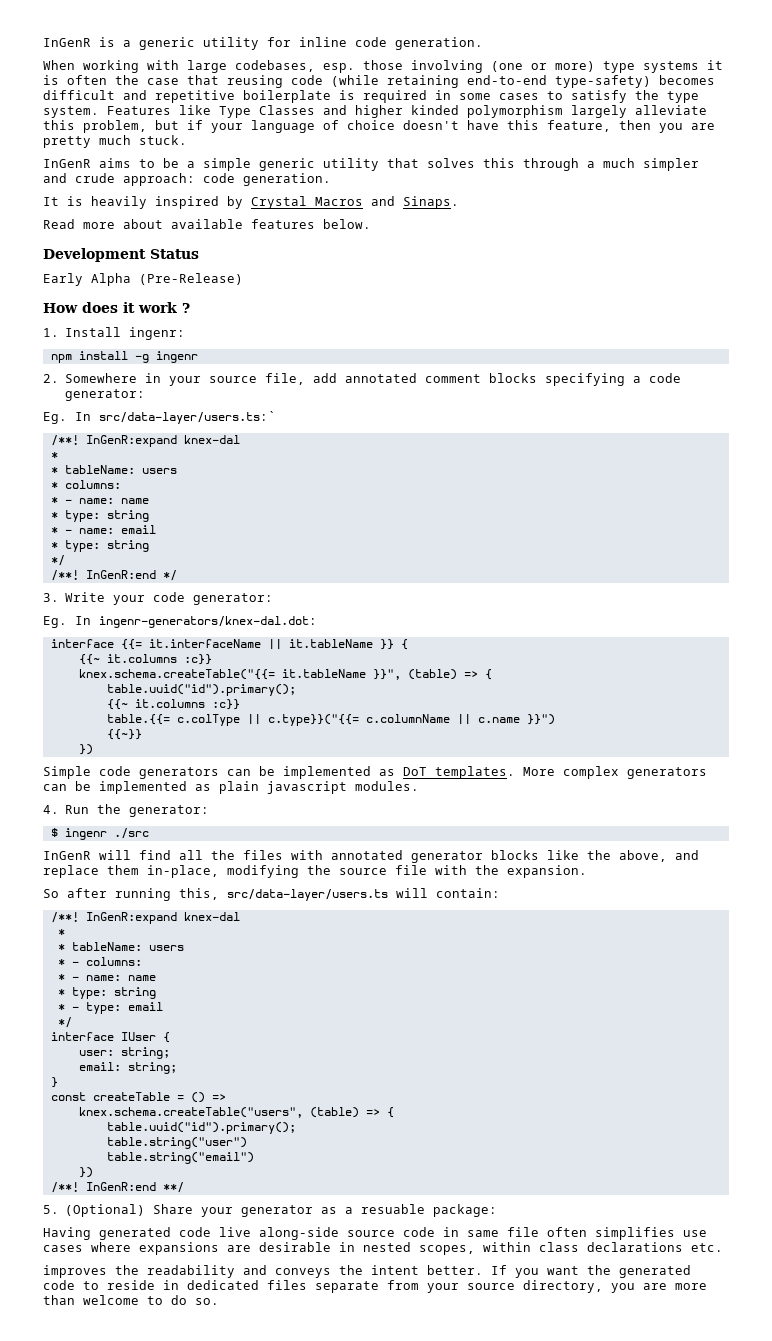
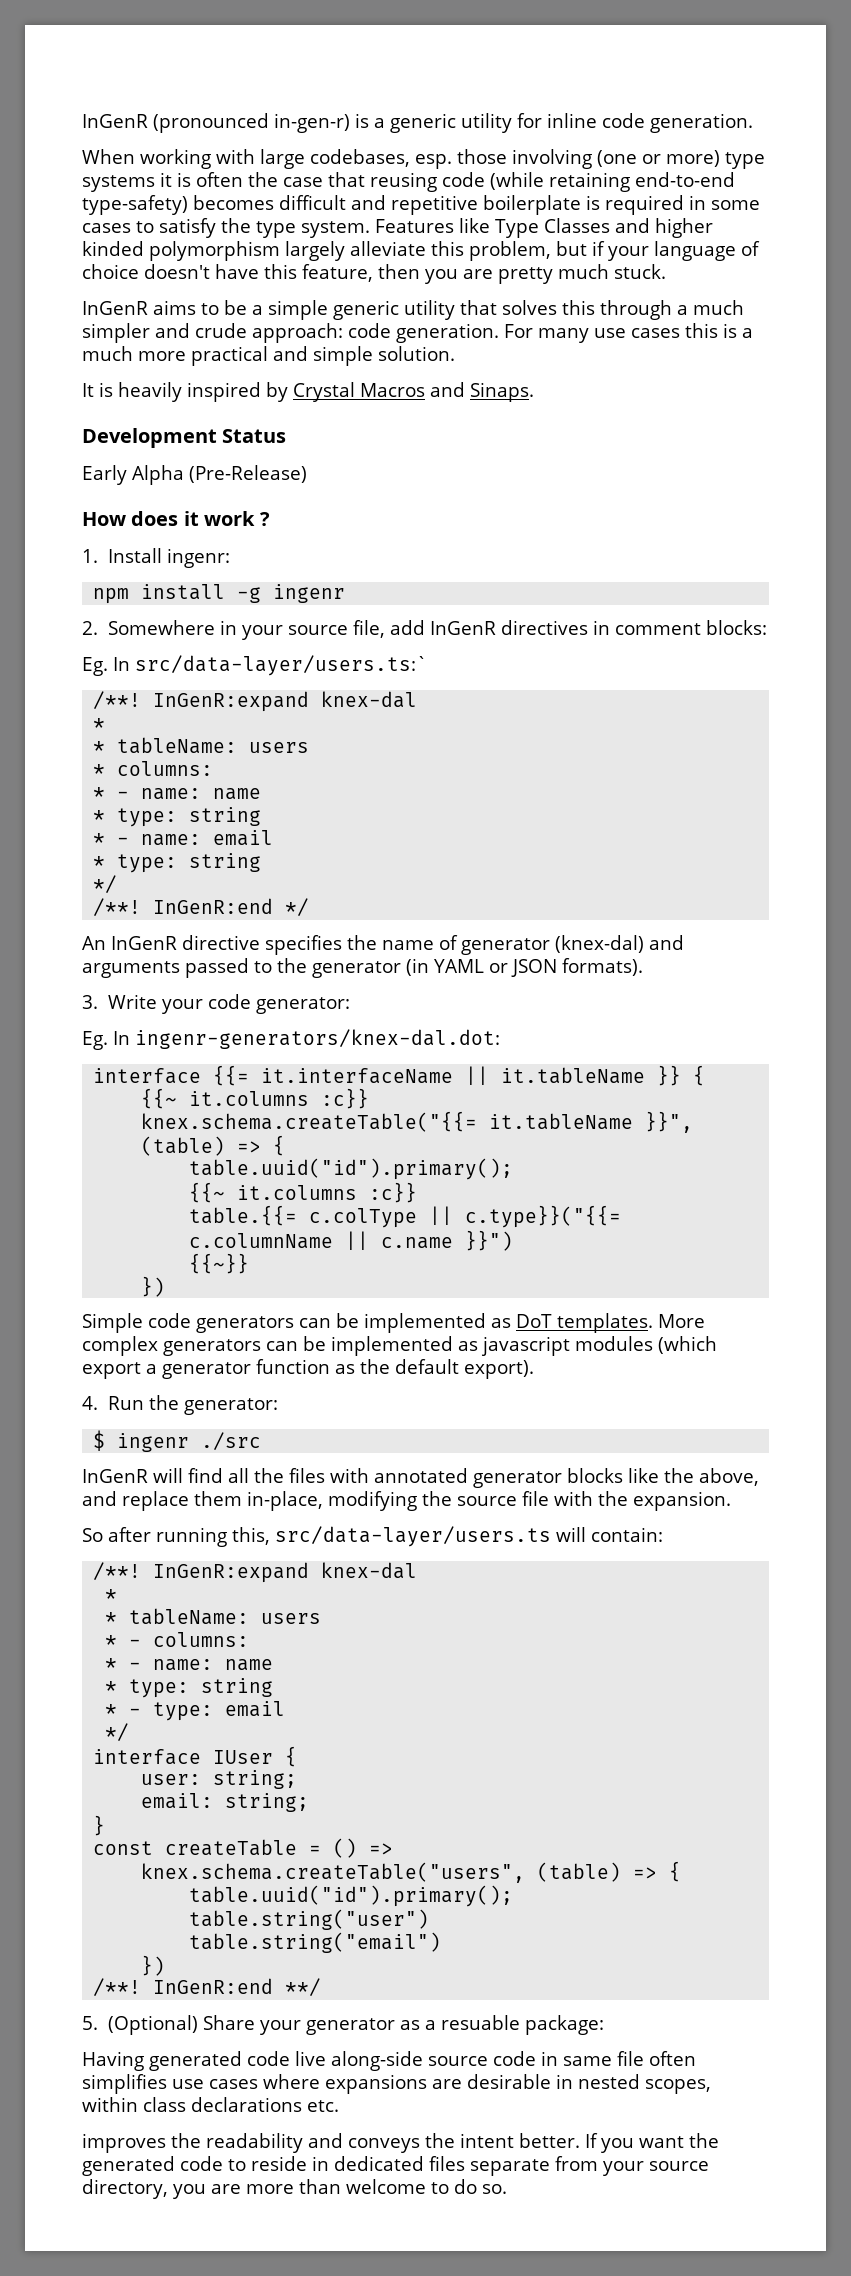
[43,38,91,47] InGenR -> [82,113,350,133] InGenR (pronounced in-gen-r)
(331, 179) none -> [504,323,753,343] [82,346,455,366] For many use cases this is a much more practical and simple solution.
[43,219,371,229] // Read more about available features below. -> (534, 392) none
[345,373,682,386] [65,389,146,401] annotated comment blocks specifying a code generator: -> [429,620,767,635] InGenR directives in comment blocks:
(177, 575) none -> [82,935,684,955] [82,958,643,978] // An InGenR directive specifies the name of generator (knex-dal) and arguments passed to the generator (in YAML or JSON formats).
[219,781,419,794] plain javascript modules. -> [481,1336,717,1356] [82,1359,534,1379] javascript modules (which export a generator function as the default export).

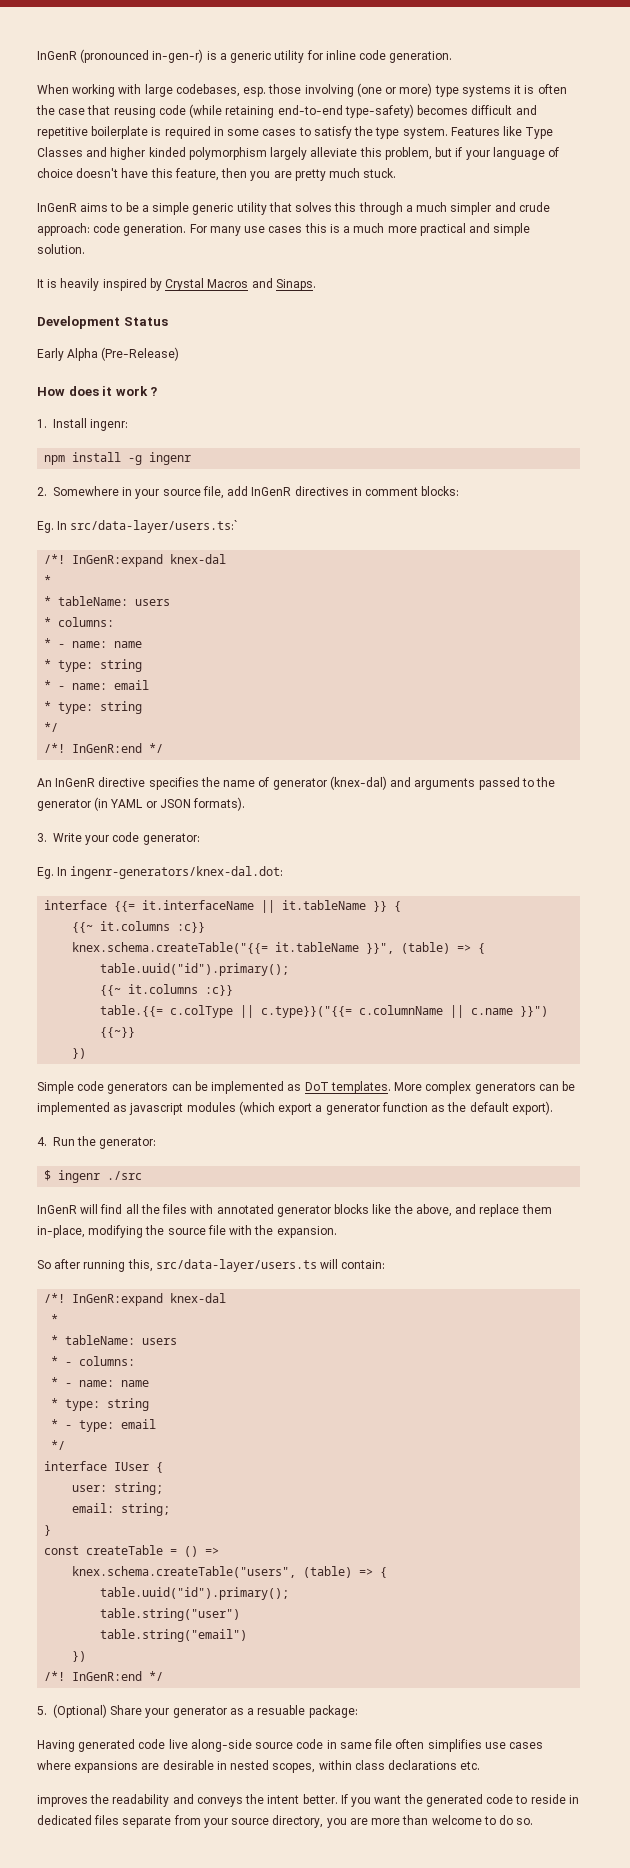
[93,691,142,709] /**! -> [44,554,66,564] /*!
[93,898,142,916] /**! -> [44,743,66,753] /*!
[93,1562,142,1580] /**! -> [44,1293,66,1303] /*!
[93,1978,322,1996] /**! InGenR:end **/ -> [44,1671,164,1681] /*! InGenR:end */

